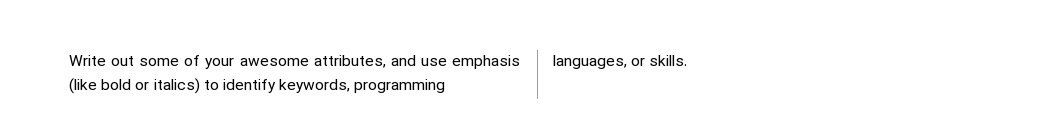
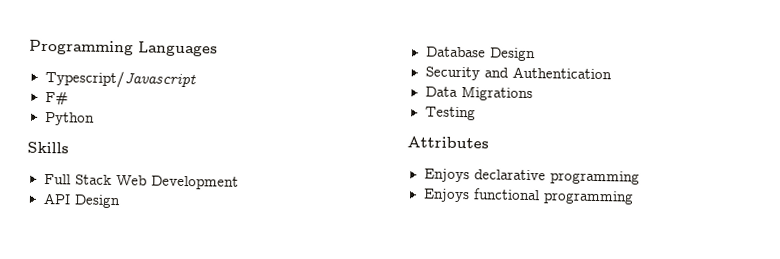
[69,55,520,69] [69,78,446,94] [553,55,688,69] Write out some of your awesome attributes, and use emphasis (like bold or italics) to identify keywords, programming languages, or skills. -> [29,39,218,57] [44,69,196,90] [44,90,69,106] [44,111,95,126] [27,141,69,154] [43,173,239,190] [42,192,121,209] [425,46,536,62] [424,66,612,81] [424,86,533,102] [424,106,476,121] [407,136,489,149] [423,168,640,185] [422,188,634,205] Programming Languages // Typescript/Javascript // F# // Python // Skills // Full Stack Web Development // API Design // Database Design // Security and Authentication // Data Migrations // Testing // Attributes // Enjoys declarative programming // Enjoys functional programming

